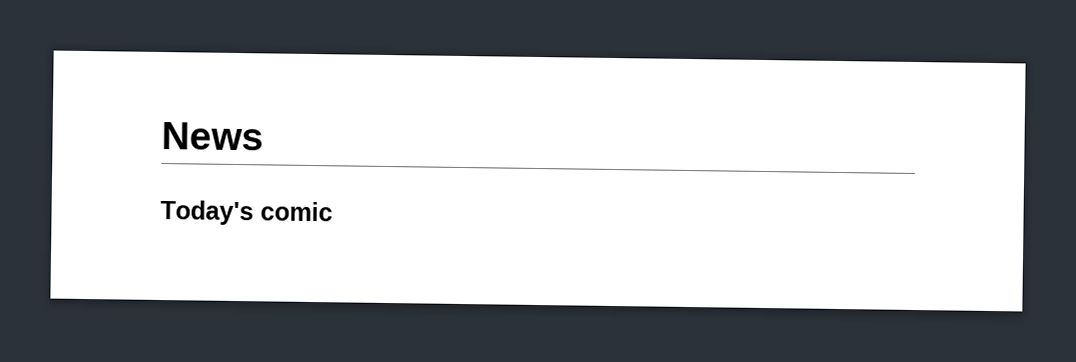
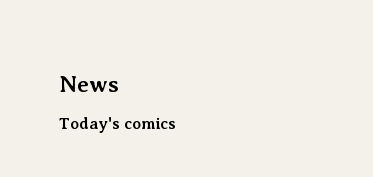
[260,201,333,222] comic -> [124,117,177,129] comics

